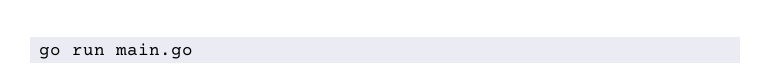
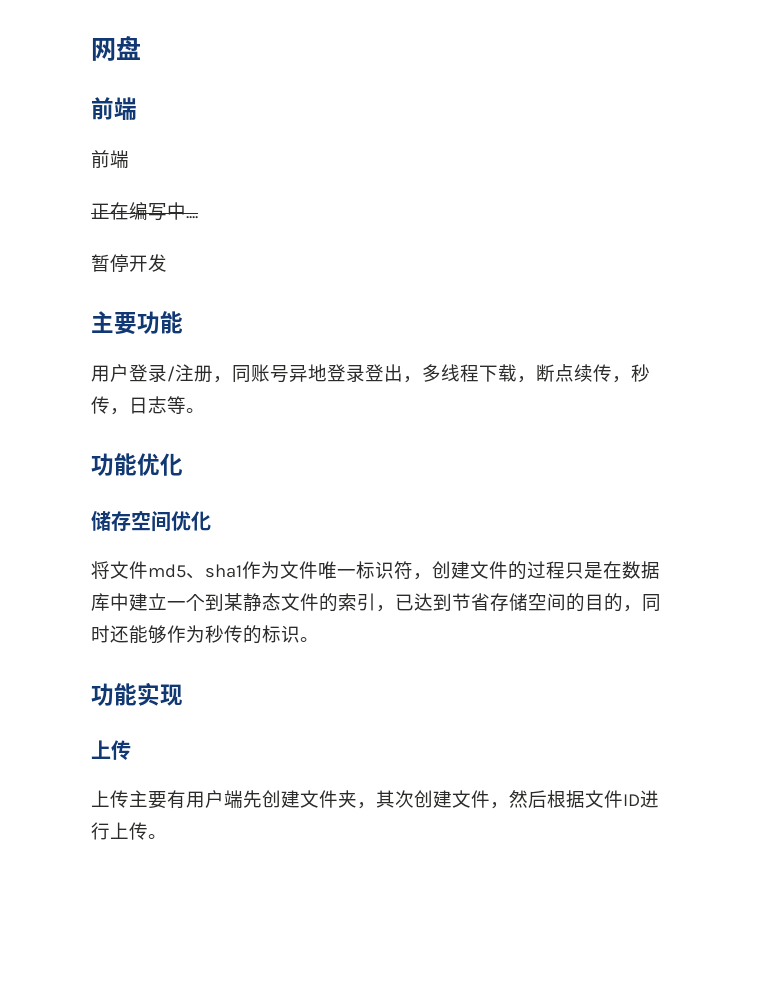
[39,43,194,59] go run main.go -> [91,36,141,61] [91,97,137,120] [91,150,129,169] [91,202,198,221] [91,254,167,272] [91,311,183,335] [91,364,650,383] [91,396,205,415] [91,453,183,476] [91,511,211,532] [91,561,660,580] [91,593,661,612] [91,625,319,644] [91,682,183,706] [91,740,131,760] [91,790,659,809] [91,822,167,840] 网盘 // 前端 // 前端 // 正在编写中.... // 暂停开发 // 主要功能 // 用户登录/注册，同账号异地登录登出，多线程下载，断点续传，秒传，日志等。 // 功能优化 // 储存空间优化 // 将文件md5、sha1作为文件唯一标识符，创建文件的过程只是在数据库中建立一个到某静态文件的索引，已达到节省存储空间的目的，同时还能够作为秒传的标识。 // 功能实现 // 上传 // 上传主要有用户端先创建文件夹，其次创建文件，然后根据文件ID进行上传。

